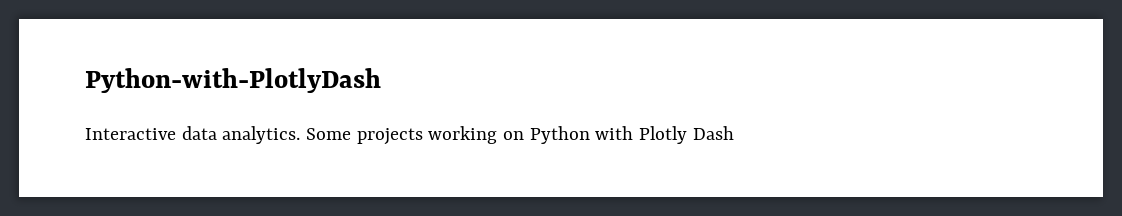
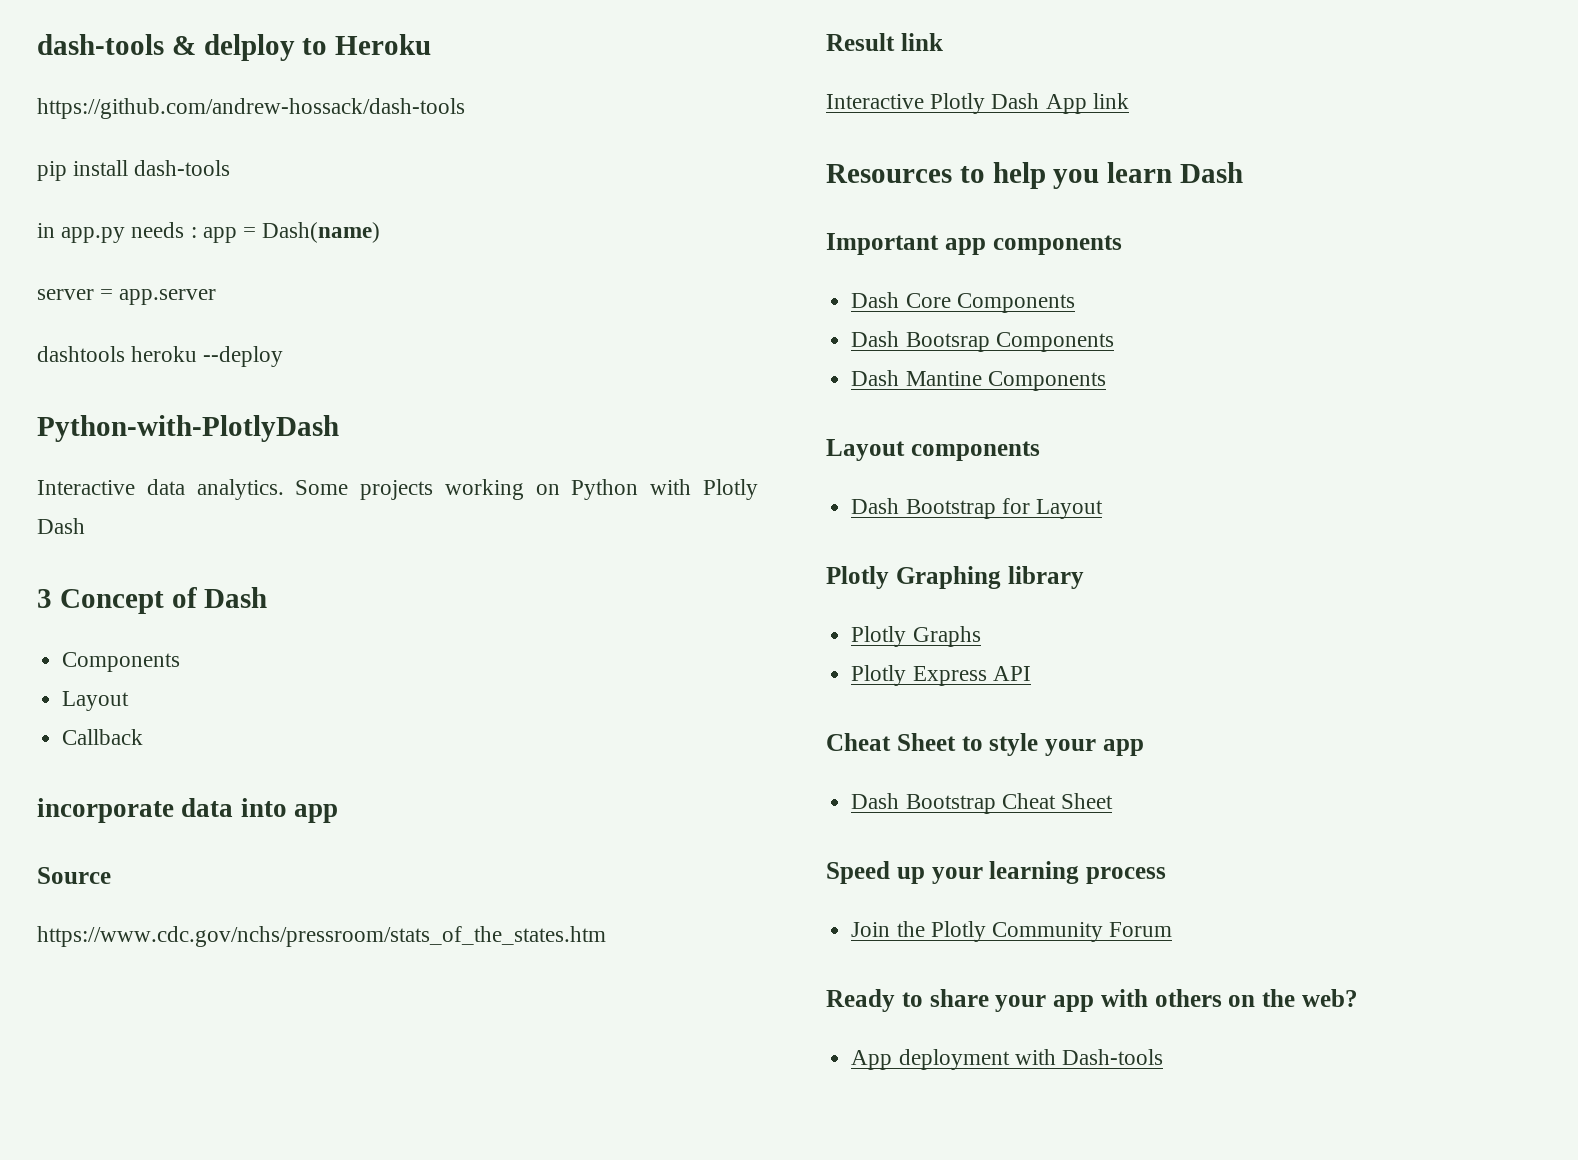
(85, 80) none -> [37,34,432,61] [37,98,465,119] [37,160,231,181] [37,222,381,243] [37,289,217,305] [37,346,284,367] dash-tools & delploy to Heroku // https://github.com/andrew-hossack/dash-tools // pip install dash-tools // in app.py needs : app = Dash(name) // server = app.server // dashtools heroku --deploy //
(734, 133) none -> [37,587,268,614] [62,652,181,672] [62,691,130,711] [62,729,144,745] [37,798,338,823] [37,867,111,884] [37,926,606,947] [826,33,943,51] [826,93,1129,114] [826,162,1244,189] [826,233,1122,255] [851,292,1075,313] [851,331,1114,352] [851,370,1106,391] [826,439,1040,461] [851,498,1103,519] [826,566,1084,589] [851,626,981,647] [851,665,1031,686] [826,733,1144,756] [851,793,1113,814] [826,861,1166,884] [851,921,1173,942] [826,989,1358,1012] [851,1049,1163,1070] // 3 Concept of Dash // Components // Layout // Callback // incorporate data into app // Source // https://www.cdc.gov/nchs/pressroom/stats_of_the_states.htm // Result link // Interactive Plotly Dash App link // Resources to help you learn Dash // Important app components // Dash Core Components // Dash Bootsrap Components // Dash Mantine Components // Layout components // Dash Bootstrap for Layout // Plotly Graphing library // Plotly Graphs // Plotly Express API // Cheat Sheet to style your app // Dash Bootstrap Cheat Sheet // Speed up your learning process // Join the Plotly Community Forum // Ready to share your app with others on the web? // App deployment with Dash-tools

